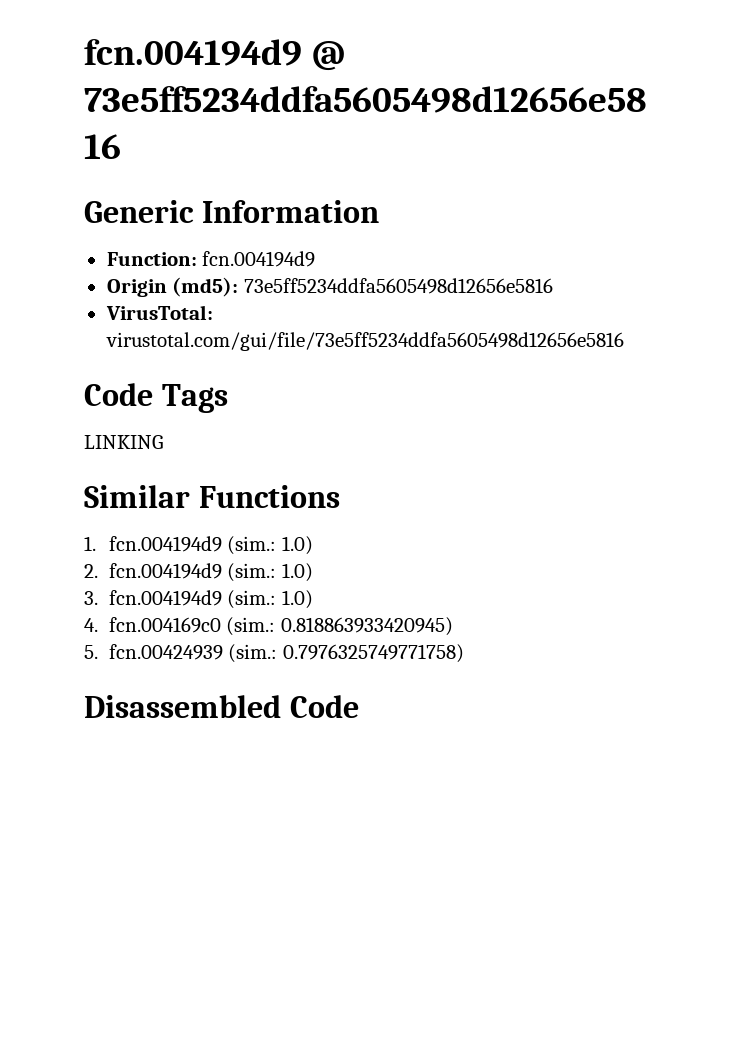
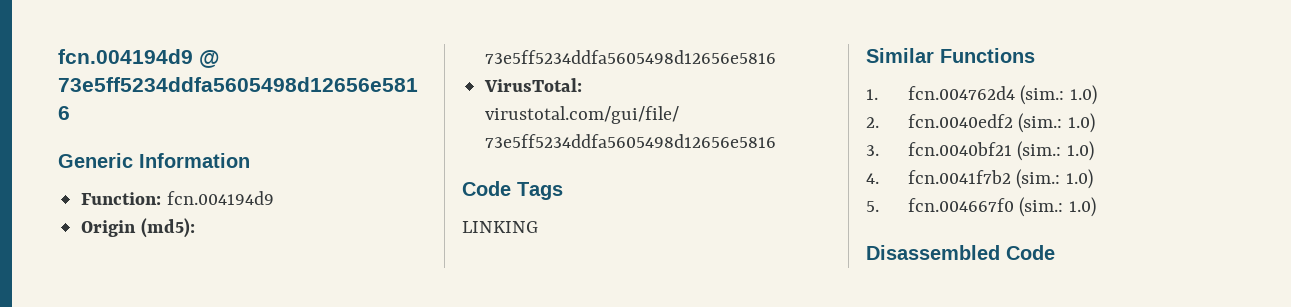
[108,536,222,552] fcn.004194d9 -> [907,86,1015,100] fcn.004762d4
[108,563,222,579] fcn.004194d9 -> [907,114,1013,128] fcn.0040edf2
[108,590,222,606] fcn.004194d9 -> [907,142,1012,156] fcn.0040bf21
[108,617,453,636] [84,644,464,663] fcn.004169c0 (sim.: 0.818863933420945) // 5. fcn.00424939 (sim.: 0.7976325749771758) -> [907,169,1094,189] [866,197,1097,217] fcn.0041f7b2 (sim.: 1.0) // 5. fcn.004667f0 (sim.: 1.0)

